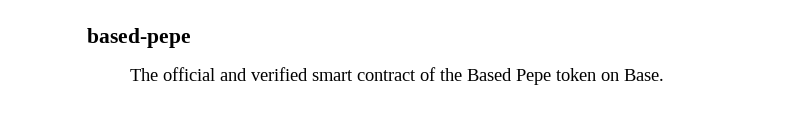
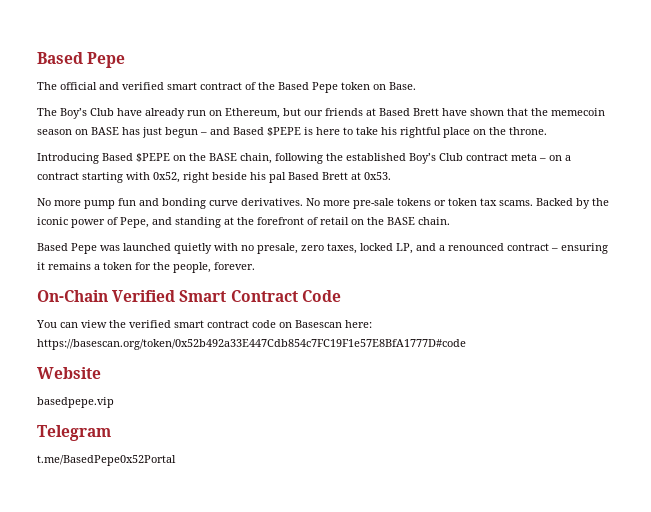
[87,28,191,48] based-pepe -> [37,52,126,68] Based Pepe
(665, 75) none -> [37,108,605,119] [37,127,547,138] [37,153,571,164] [37,172,391,183] [37,198,609,209] [37,217,450,228] [37,243,608,254] [37,262,255,273] [37,290,341,302] [36,320,372,328] [37,339,466,350] [37,367,101,379] [37,397,114,408] [37,425,111,441] [37,455,176,466] // The Boy’s Club have already run on Ethereum, but our friends at Based Brett have shown that the memecoin season on BASE has just begun – and Based $PEPE is here to take his rightful place on the throne. // Introducing Based $PEPE on the BASE chain, following the established Boy’s Club contract meta – on a contract starting with 0x52, right beside his pal Based Brett at 0x53. // No more pump fun and bonding curve derivatives. No more pre-sale tokens or token tax scams. Backed by the iconic power of Pepe, and standing at the forefront of retail on the BASE chain. // Based Pepe was launched quietly with no presale, zero taxes, locked LP, and a renounced contract – ensuring it remains a token for the people, forever. // On-Chain Verified Smart Contract Code // You can view the verified smart contract code on Basescan here: https://basescan.org/token/0x52b492a33E447Cdb854c7FC19F1e57E8BfA1777D#code // Website // basedpepe.vip // Telegram // t.me/BasedPepe0x52Portal

